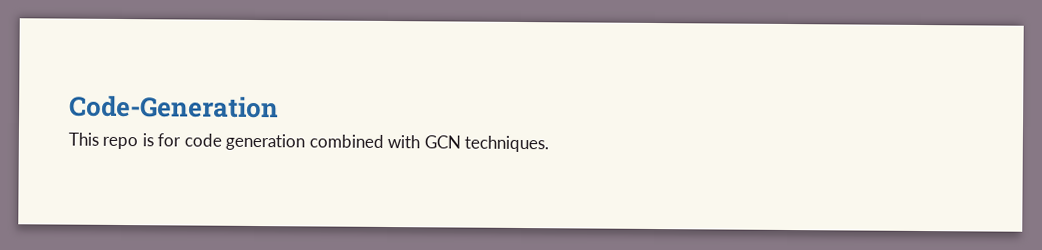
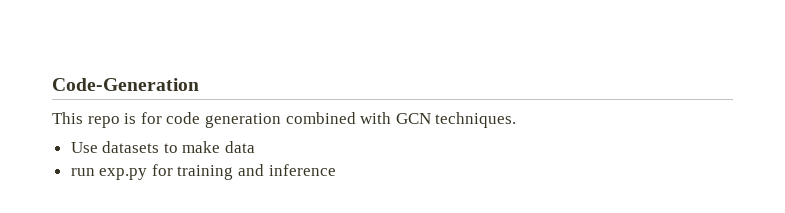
(550, 144) none -> [70,141,256,153] [70,164,336,180] // Use datasets to make data // run exp.py for training and inference

